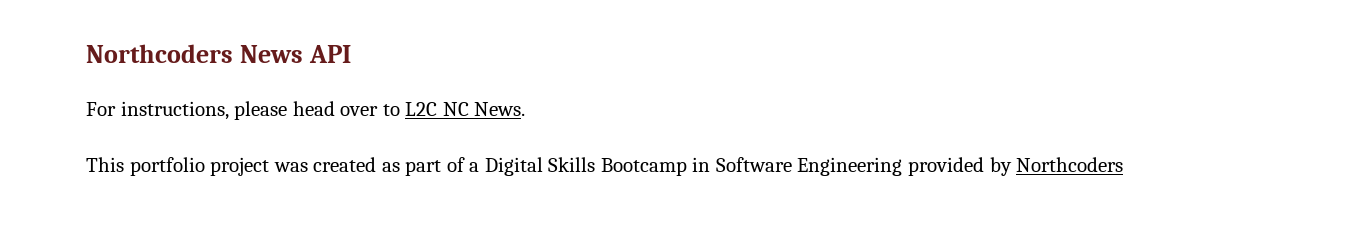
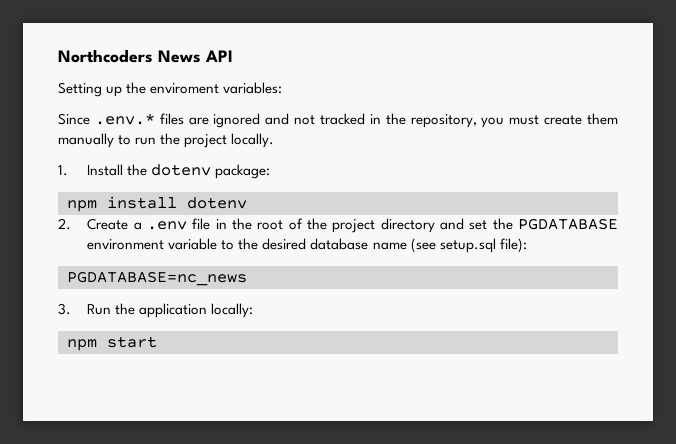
[86,101,526,120] [86,157,1124,176] For instructions, please head over to L2C NC News. // This portfolio project was created as part of a Digital Skills Bootcamp in Software Engineering provided by Northcoders -> [58,82,283,97] [58,113,619,128] [58,133,275,148] [58,164,271,179] [67,196,247,212] [58,218,618,233] [87,238,527,253] [67,271,247,286] [58,303,254,318] [67,336,157,351] Setting up the enviroment variables: // Since .env.* files are ignored and not tracked in the repository, you must create them manually to run the project locally. // 1. Install the dotenv package: // npm install dotenv // 2. Create a .env file in the root of the project directory and set the PGDATABASE environment variable to the desired database name (see setup.sql file): // PGDATABASE=nc_news // 3. Run the application locally: // npm start

